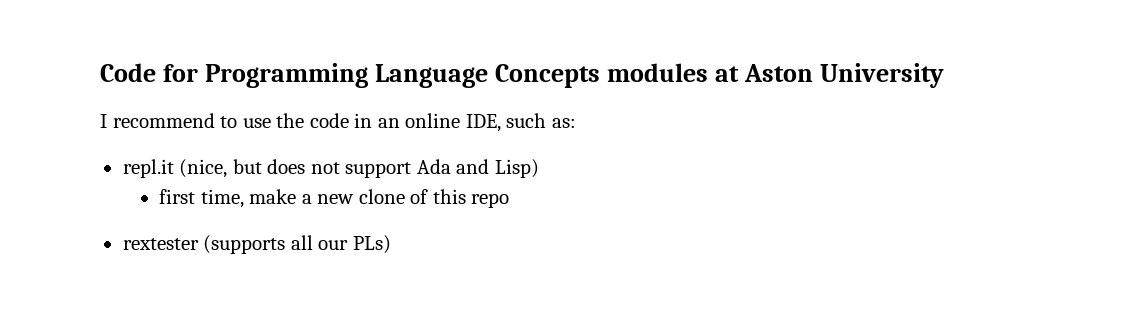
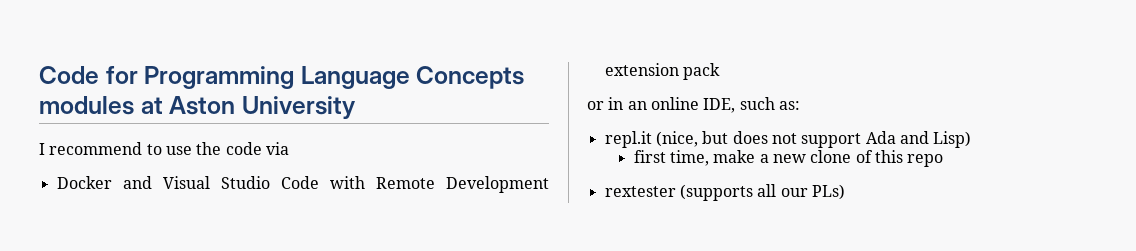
(349, 120) none -> [265,142,289,155] [56,176,549,193] [604,63,720,80] [587,101,604,110] via // Docker and Visual Studio Code with Remote Development extension pack // or

